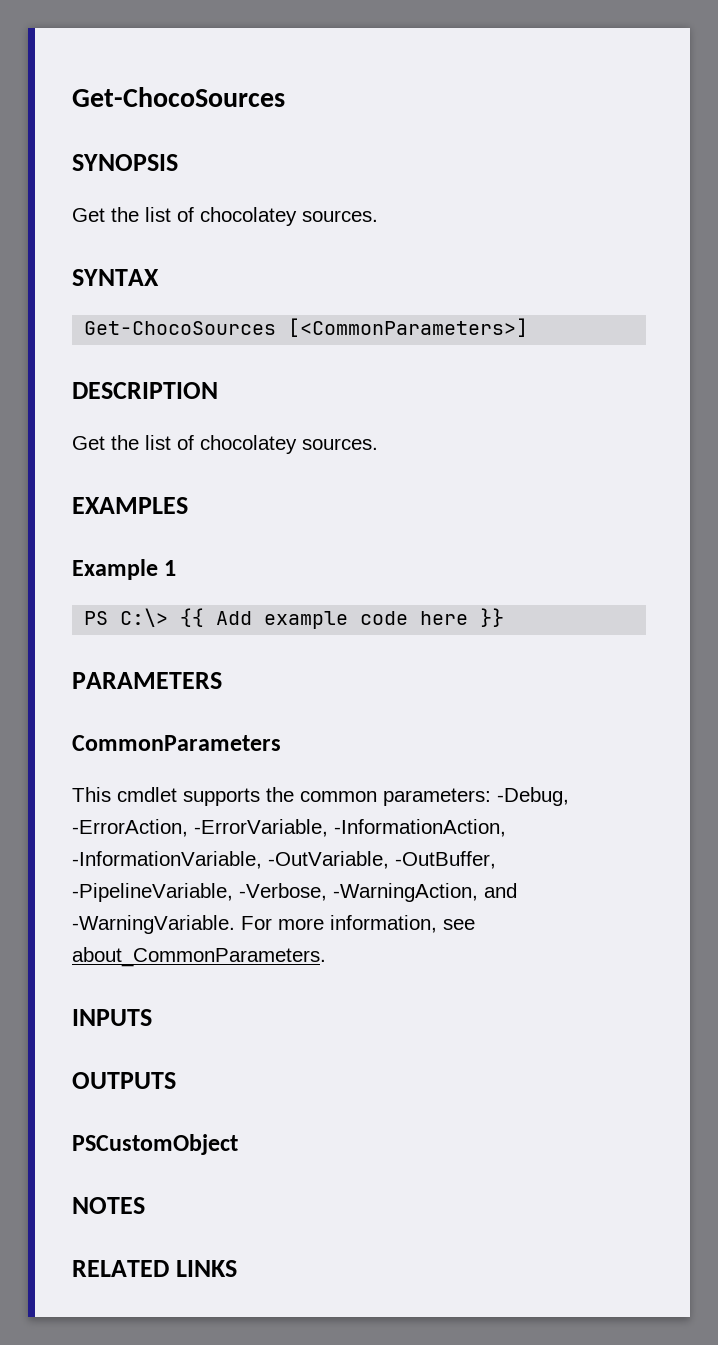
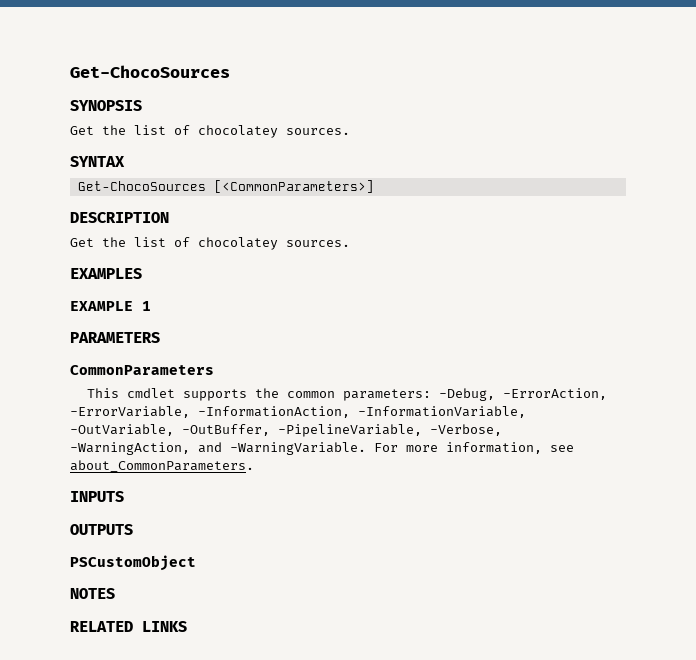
[72,559,158,580] Example -> [70,301,133,311] EXAMPLE
[84,608,505,629] // PS C:\> {{ Add example code here }} -> (151, 306) none

